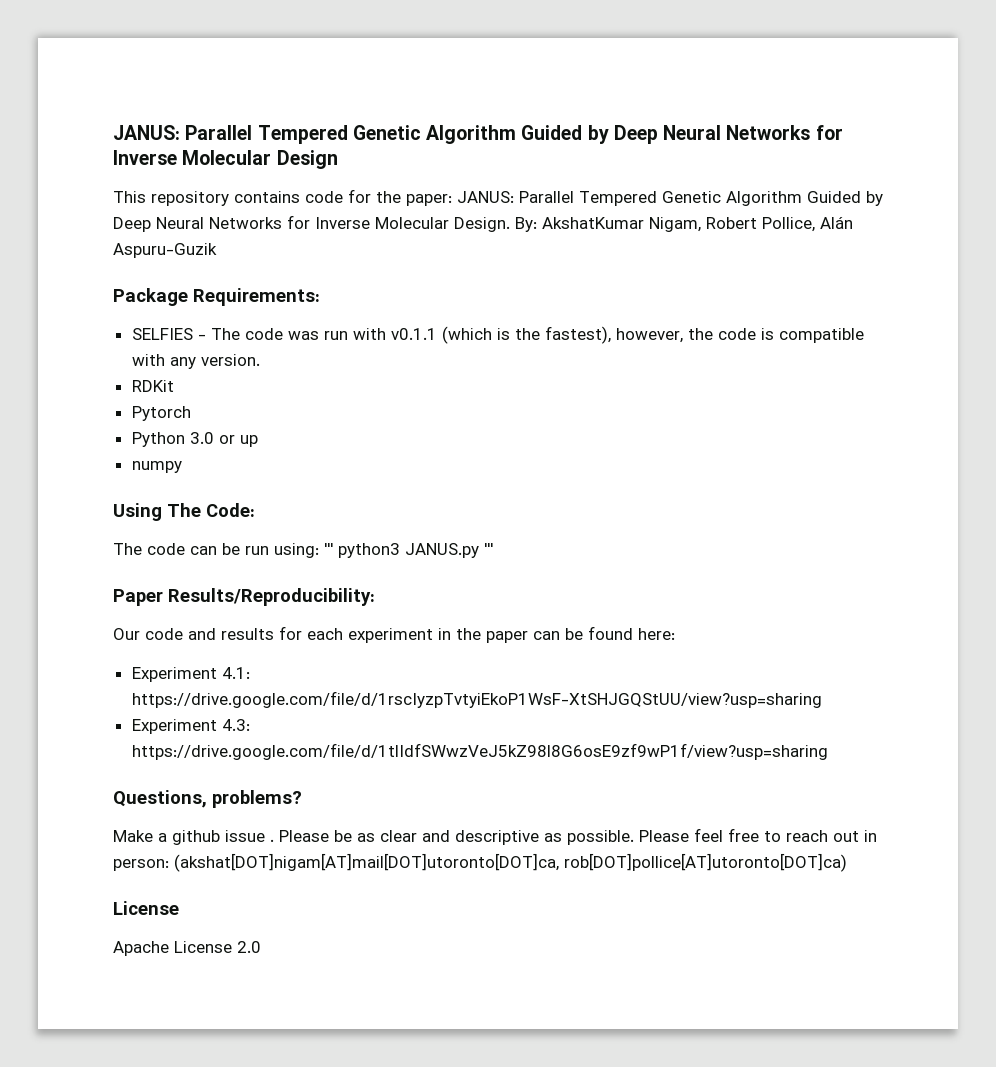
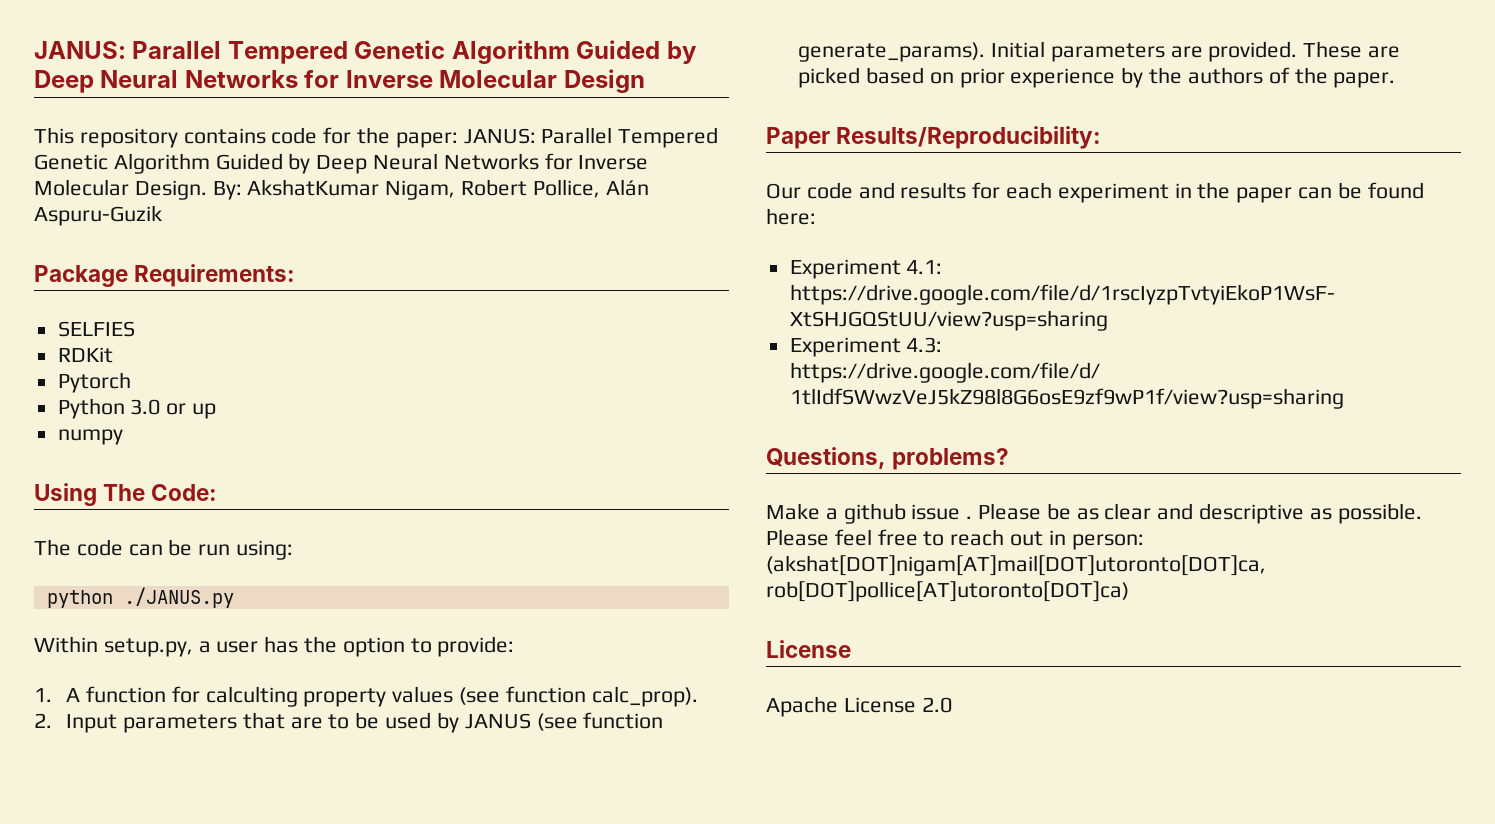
[197,326,864,344] [131,354,260,369] - The code was run with v0.1.1 (which is the fastest), however, the code is compatible with any version. -> (135, 329) none
[324,543,493,558] ''' python3 JANUS.py ''' -> [46,587,234,608] [34,636,515,657] [34,686,698,707] [34,712,664,733] [798,41,1401,62] [798,67,1396,88] // python ./JANUS.py // Within setup.py, a user has the option to provide: // 1. A function for calculting property values (see function calc_prop). // 2. Input parameters that are to be used by JANUS (see function generate_params). Initial parameters are provided. These are picked based on prior experience by the authors of the paper.

